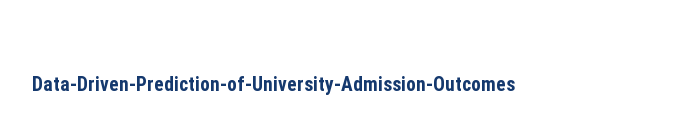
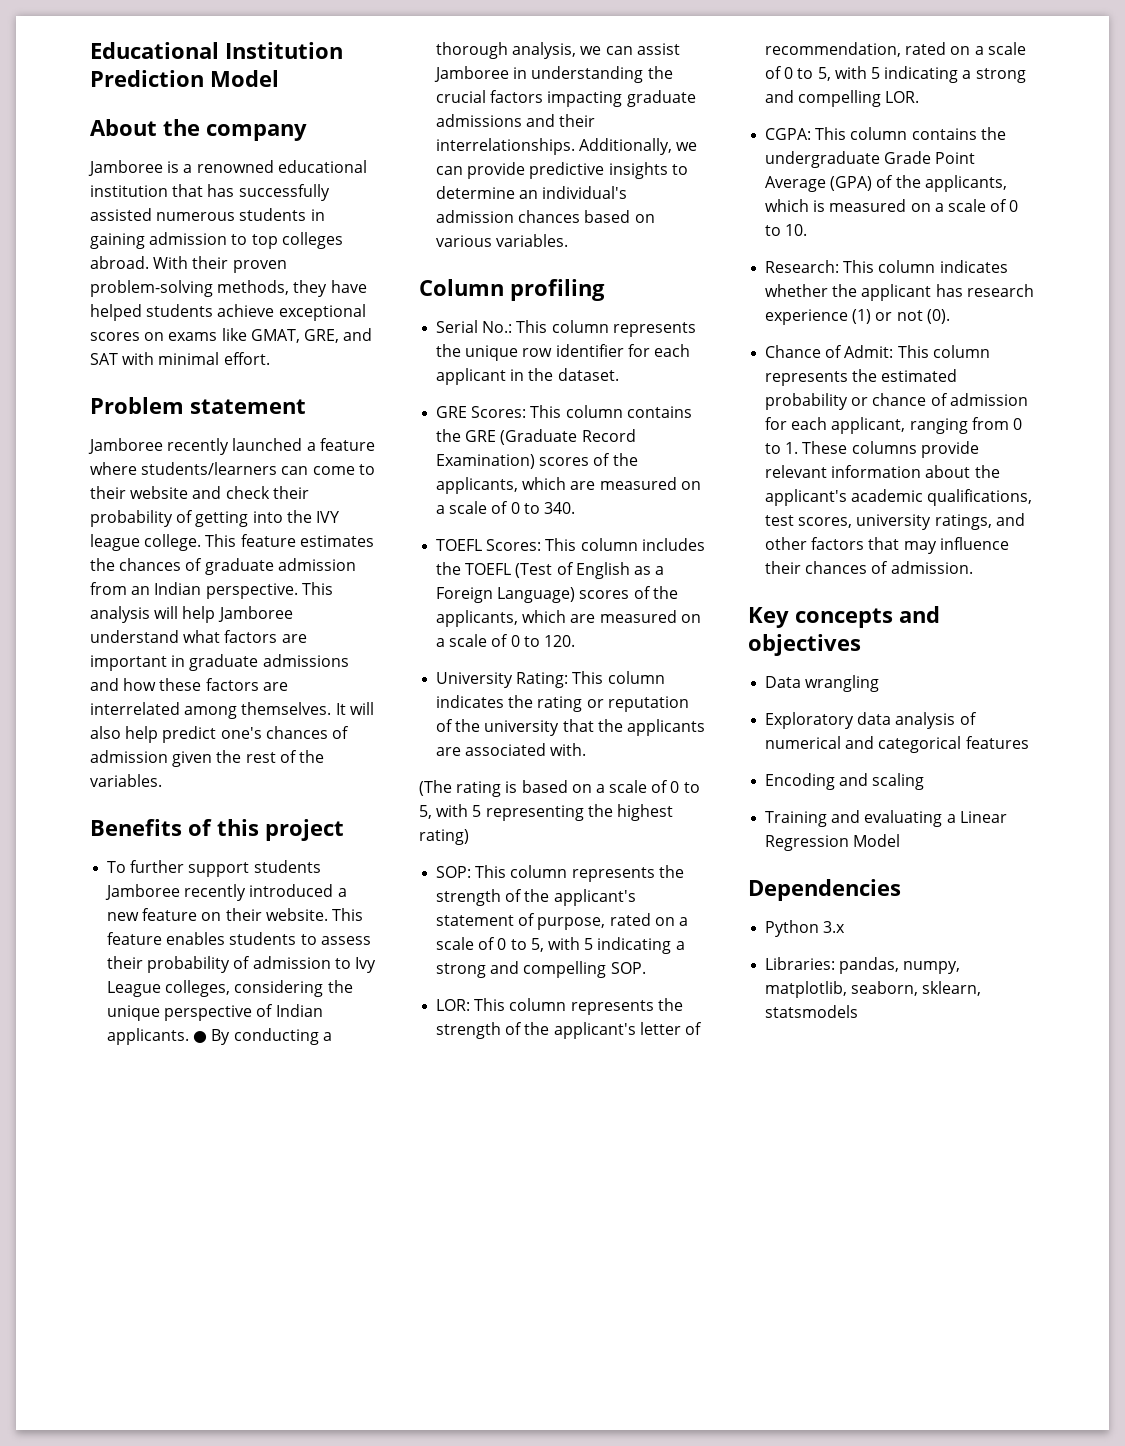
[32,76,515,95] Data-Driven-Prediction-of-University-Admission-Outcomes -> [90,42,343,59] [90,70,279,87] [90,119,307,141] [88,160,367,176] [90,184,330,201] [90,208,325,221] [90,232,343,249] [90,256,287,273] [90,280,367,297] [90,304,366,321] [90,328,373,343] [90,352,270,365] [90,397,306,414] [88,438,375,455] [90,462,375,475] [90,486,309,499] [90,510,339,527] [90,534,374,551] [90,558,356,575] [90,582,333,599] [90,606,293,623] [90,630,307,643] [90,654,349,671] [90,678,288,691] [90,702,374,719] [90,726,349,743] [90,750,324,767] [90,774,162,787] [90,819,344,841] [107,860,321,877] [105,884,347,901] [107,908,363,921] [107,932,371,945] [107,956,376,973] [107,980,353,997] [107,1004,323,1021] [107,1028,332,1045] [436,42,680,59] [434,66,673,83] [436,90,696,107] [436,114,596,127] [436,138,698,155] [436,162,688,179] [436,186,628,199] [436,210,655,223] [436,234,569,247] [419,279,605,301] [436,320,696,337] [436,344,690,361] [436,368,619,385] [436,405,692,418] [436,429,636,445] [436,453,638,469] [436,477,701,494] [436,501,575,514] [436,538,705,551] [436,562,665,579] [436,586,678,603] [436,610,701,627] [436,634,575,647] [436,671,665,688] [436,695,689,712] [436,719,705,736] [436,743,587,756] [419,780,700,797] [419,804,673,821] [419,829,469,845] [436,865,684,882] [436,889,636,906] [436,913,688,930] [436,937,685,954] [436,961,646,978] [436,998,683,1015] [436,1022,702,1039] [765,42,1026,57] [765,66,1026,83] [765,90,920,107] [765,127,1006,140] [765,151,976,168] [765,175,1007,192] [765,199,1019,212] [765,224,808,236] [765,260,1008,273] [765,284,1034,301] [765,309,950,325] [765,345,990,358] [765,369,958,386] [765,393,1028,410] [765,417,1022,434] [765,441,979,458] [765,465,1000,478] [765,489,1033,506] [765,513,1025,530] [765,537,1009,554] [765,561,973,574] [748,606,940,628] [748,634,861,656] [765,675,880,692] [765,712,977,729] [765,736,1029,753] [765,773,925,790] [765,810,1007,827] [765,834,901,851] [748,879,901,901] [765,920,846,937] [765,957,961,974] [765,981,982,998] [765,1005,859,1018] Educational Institution Prediction Model // About the company // Jamboree is a renowned educational institution that has successfully assisted numerous students in gaining admission to top colleges abroad. With their proven problem-solving methods, they have helped students achieve exceptional scores on exams like GMAT, GRE, and SAT with minimal effort. // Problem statement // Jamboree recently launched a feature where students/learners can come to their website and check their probability of getting into the IVY league college. This feature estimates the chances of graduate admission from an Indian perspective. This analysis will help Jamboree understand what factors are important in graduate admissions and how these factors are interrelated among themselves. It will also help predict one's chances of admission given the rest of the variables. // Benefits of this project // To further support students Jamboree recently introduced a new feature on their website. This feature enables students to assess their probability of admission to Ivy League colleges, considering the unique perspective of Indian applicants. ● By conducting a thorough analysis, we can assist Jamboree in understanding the crucial factors impacting graduate admissions and their interrelationships. Additionally, we can provide predictive insights to determine an individual's admission chances based on various variables. // Column profiling // Serial No.: This column represents the unique row identifier for each applicant in the dataset. // GRE Scores: This column contains the GRE (Graduate Record Examination) scores of the applicants, which are measured on a scale of 0 to 340. // TOEFL Scores: This column includes the TOEFL (Test of English as a Foreign Language) scores of the applicants, which are measured on a scale of 0 to 120. // University Rating: This column indicates the rating or reputation of the university that the applicants are associated with. // (The rating is based on a scale of 0 to 5, with 5 representing the highest rating) // SOP: This column represents the strength of the applicant's statement of purpose, rated on a scale of 0 to 5, with 5 indicating a strong and compelling SOP. // LOR: This column represents the strength of the applicant's letter of recommendation, rated on a scale of 0 to 5, with 5 indicating a strong and compelling LOR. // CGPA: This column contains the undergraduate Grade Point Average (GPA) of the applicants, which is measured on a scale of 0 to 10. // Research: This column indicates whether the applicant has research experience (1) or not (0). // Chance of Admit: This column represents the estimated probability or chance of admission for each applicant, ranging from 0 to 1. These columns provide relevant information about the applicant's academic qualifications, test scores, university ratings, and other factors that may influence their chances of admission. // Key concepts and objectives // Data wrangling // Exploratory data analysis of numerical and categorical features // Encoding and scaling // Training and evaluating a Linear Regression Model // Dependencies // Python 3.x // Libraries: pandas, numpy, matplotlib, seaborn, sklearn, statsmodels

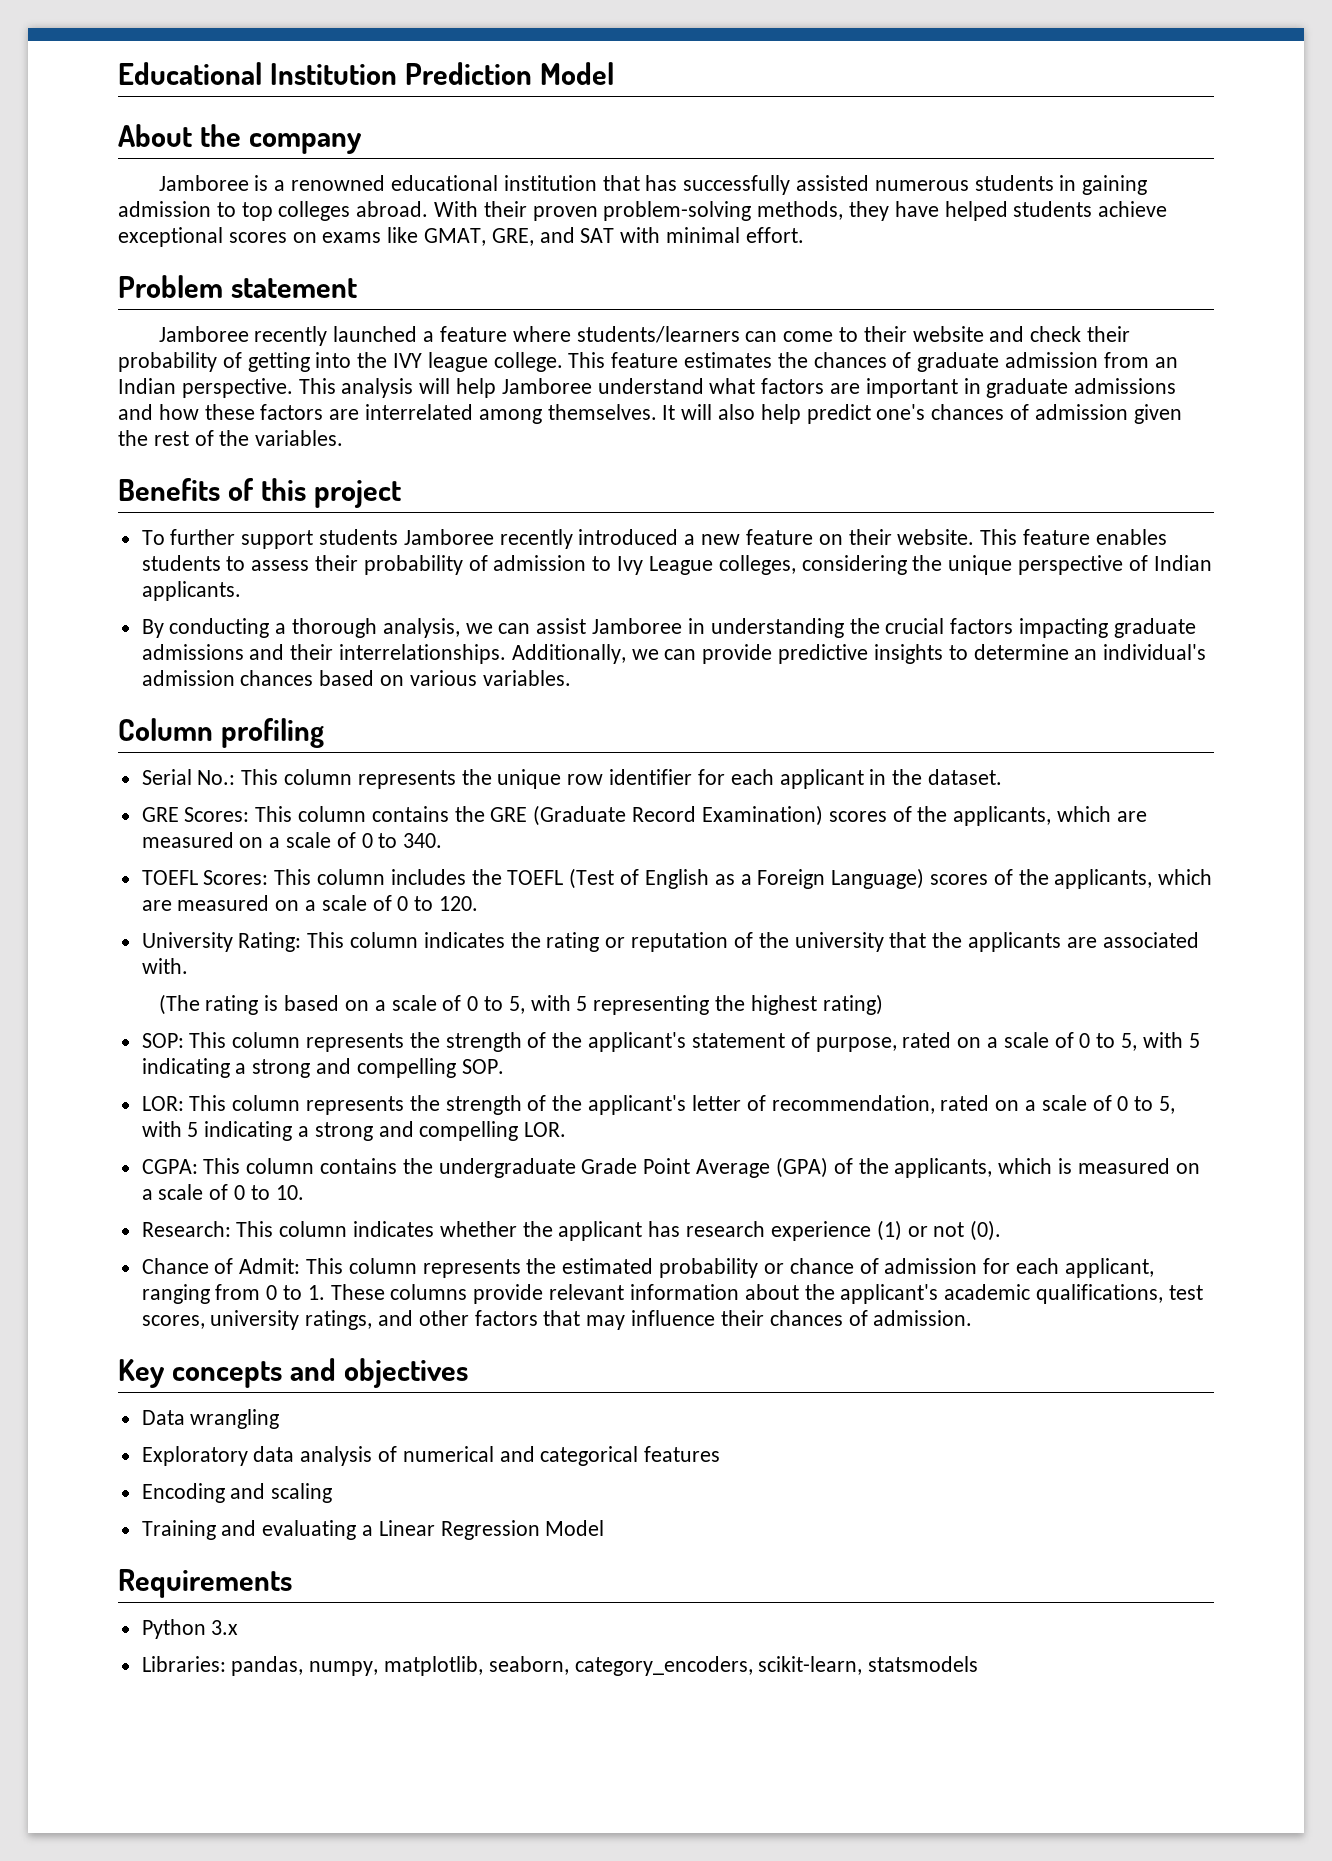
[193,1031,208,1043] ● -> (241, 591) //
[748,879,901,901] Dependencies -> [118,1569,292,1598] Requirements
[922,981,982,996] sklearn, -> [574,1656,863,1676] category_encoders, scikit-learn,

